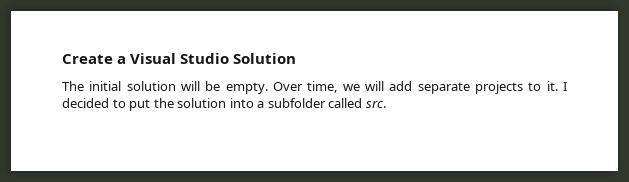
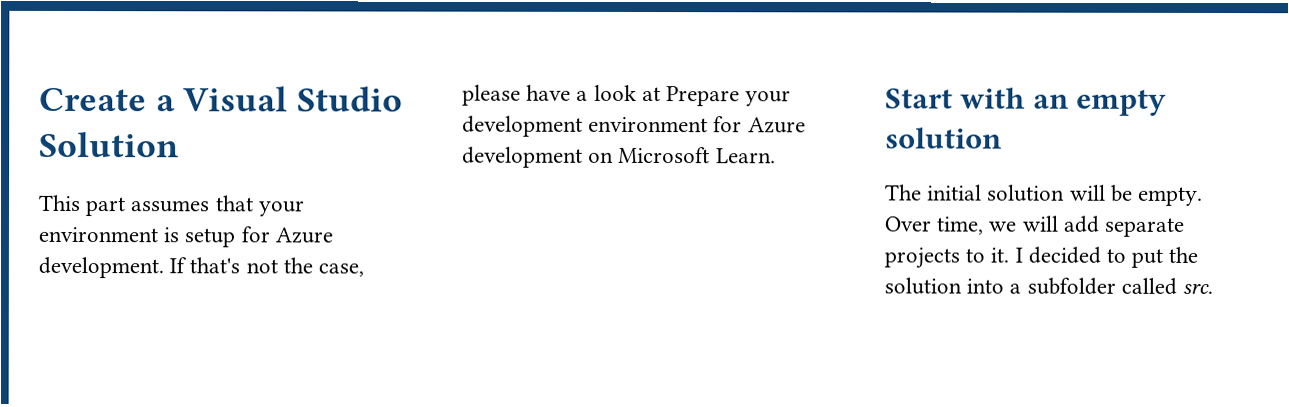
(297, 58) none -> [38,194,305,217] [38,226,333,248] [38,256,365,279] [462,84,792,107] [462,115,806,137] [462,146,776,168] [885,87,1168,116] [885,127,1002,149] // This part assumes that your environment is setup for Azure development. If that's not the case, please have a look at Prepare your development environment for Azure development on Microsoft Learn. // Start with an empty solution

